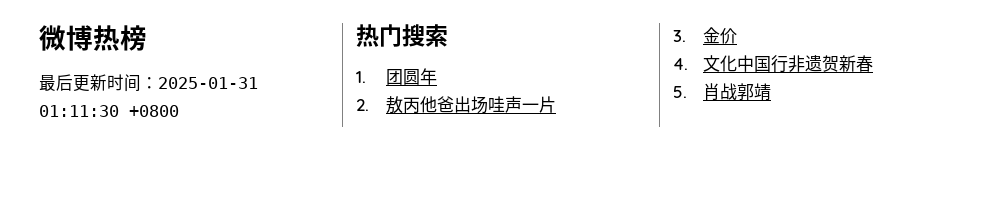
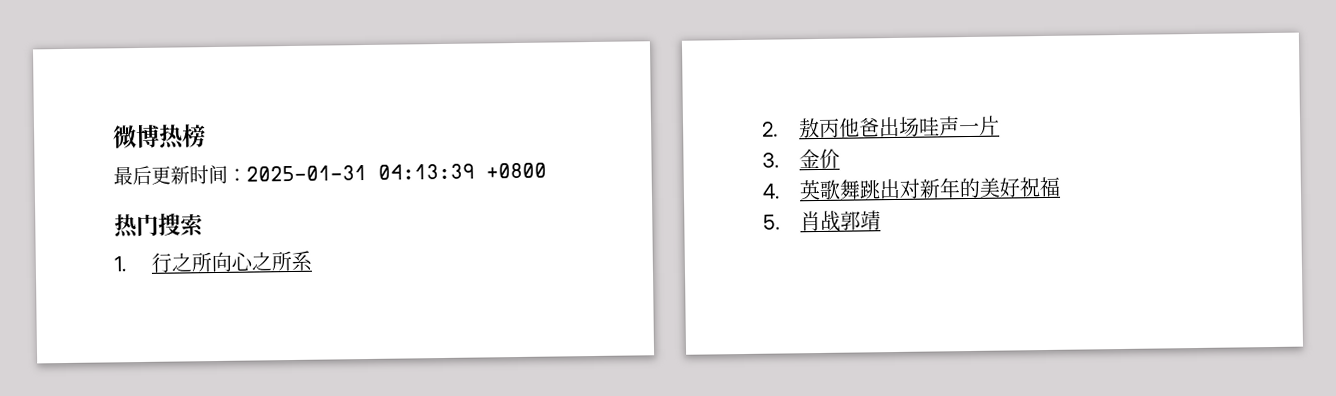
[39,105,119,117] 01:11:30 -> [378,163,475,180] 04:13:39
[386,68,438,85] 团圆年 -> [151,250,313,273] 行之所向心之所系
[703,55,874,73] 文化中国行非遗贺新春 -> [799,176,1062,201] 英歌舞跳出对新年的美好祝福

